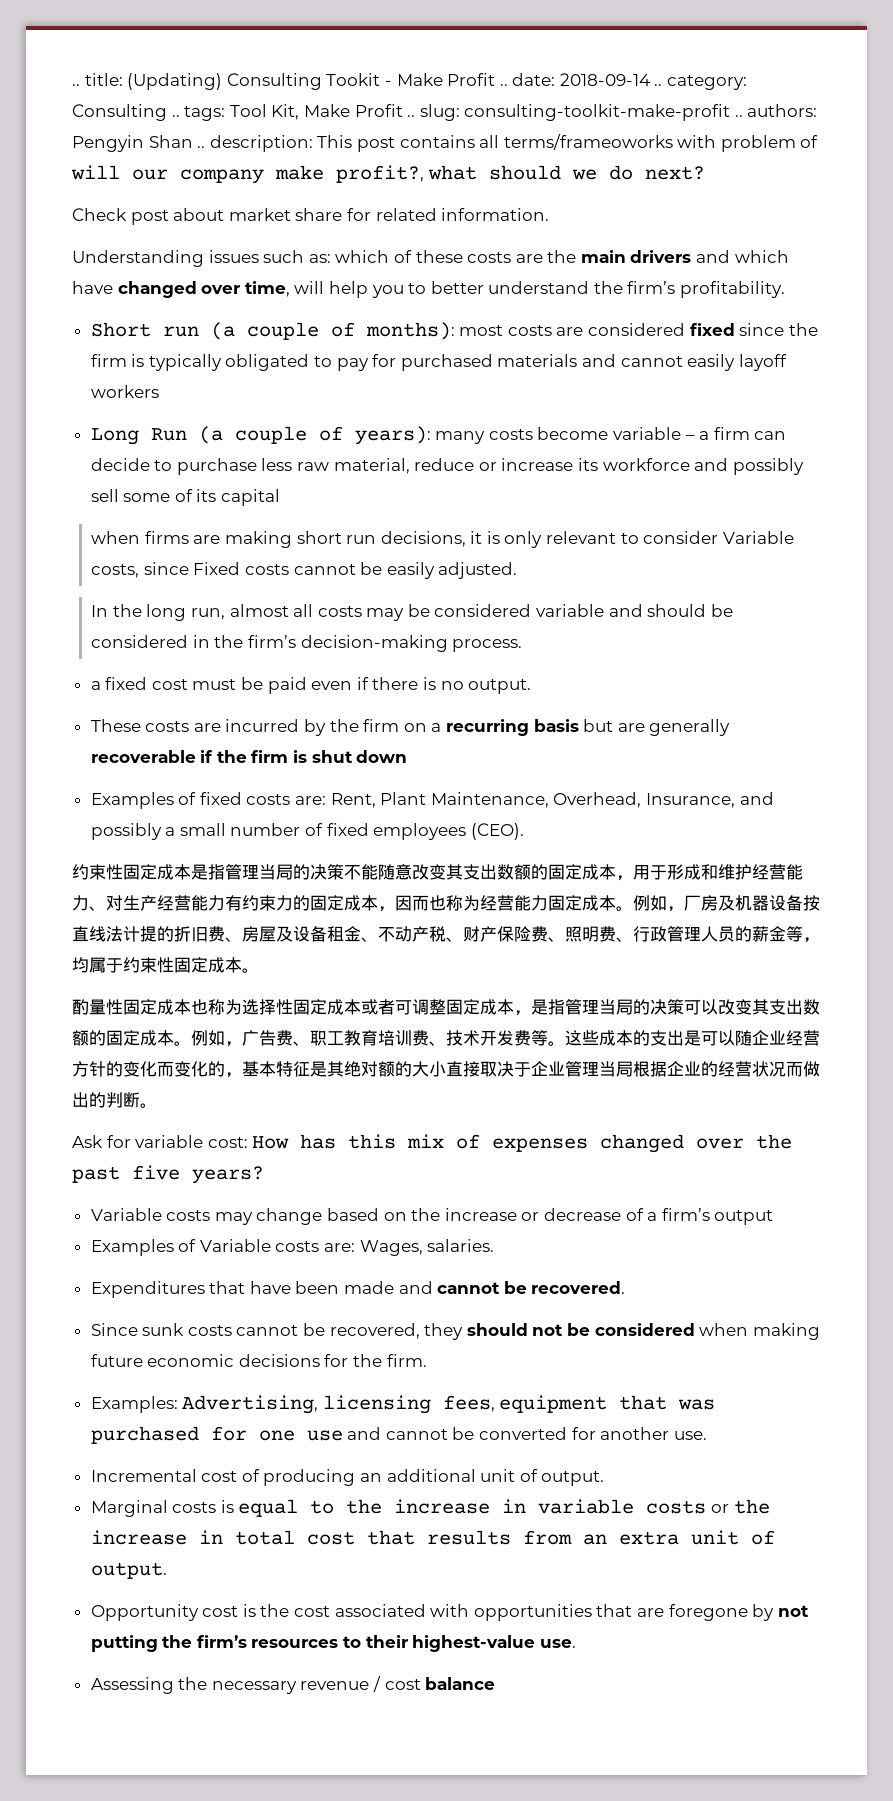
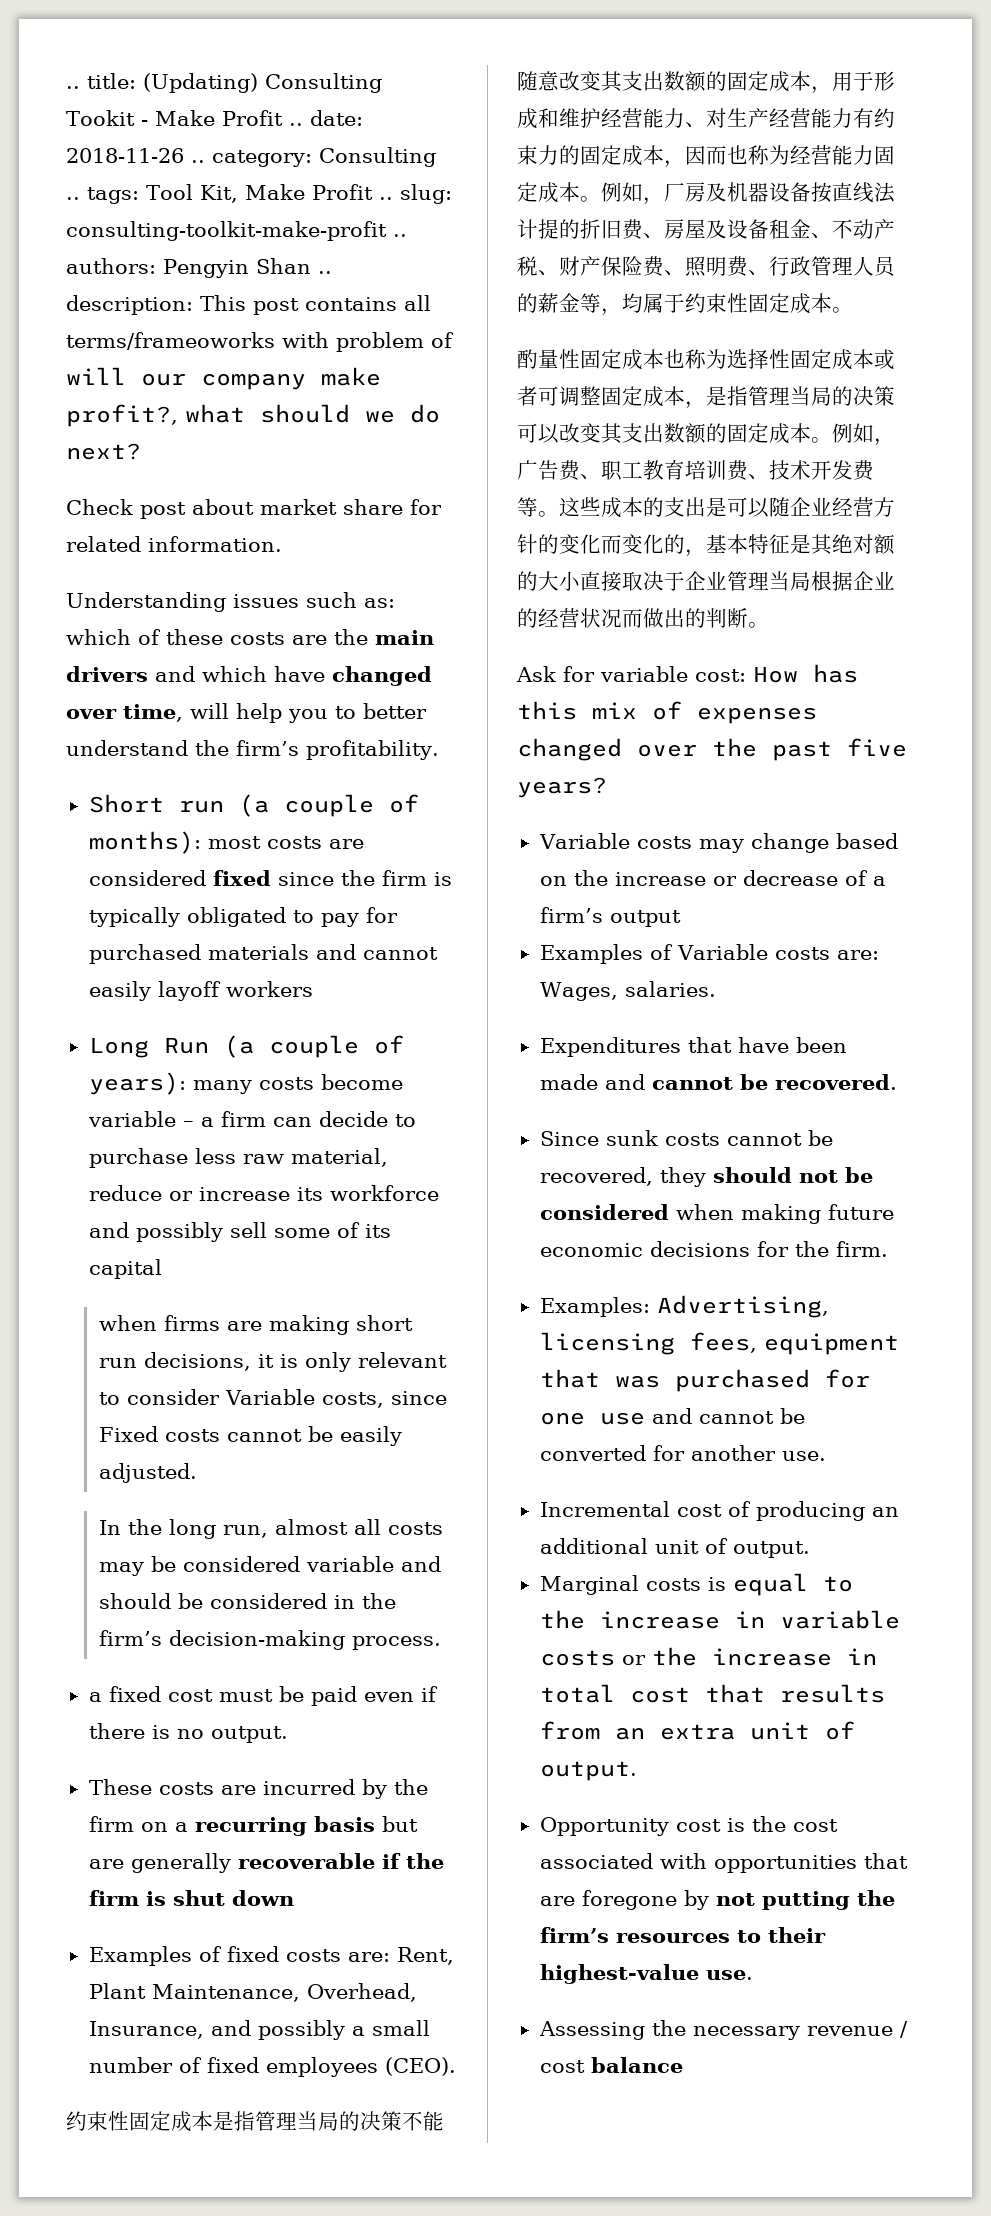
[559,73,650,86] 2018-09-14 -> [66,148,184,163] 2018-11-26

